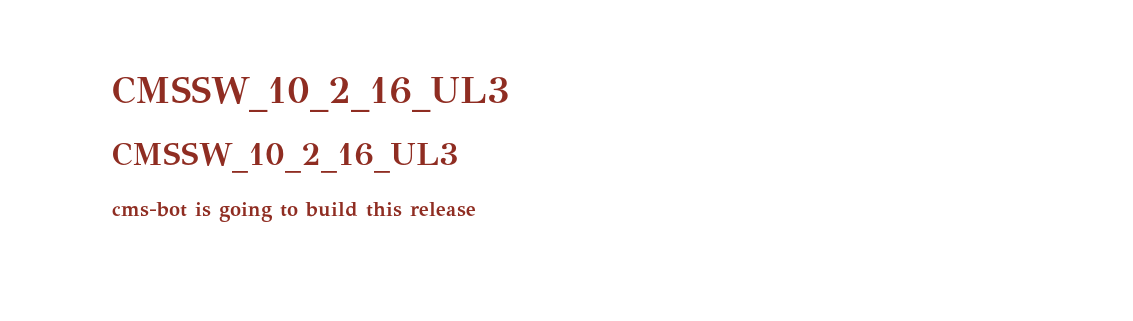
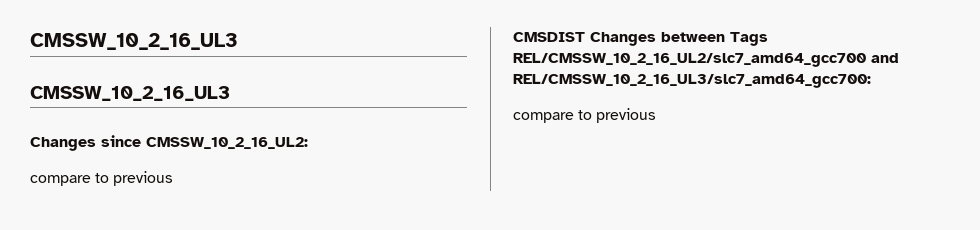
[112,202,476,222] cms-bot is going to build this release -> [30,135,308,151] [30,171,174,186] [513,32,768,46] [513,53,899,67] [513,74,871,88] [513,108,657,123] Changes since CMSSW_10_2_16_UL2: // compare to previous // CMSDIST Changes between Tags REL/CMSSW_10_2_16_UL2/slc7_amd64_gcc700 and REL/CMSSW_10_2_16_UL3/slc7_amd64_gcc700: // compare to previous

